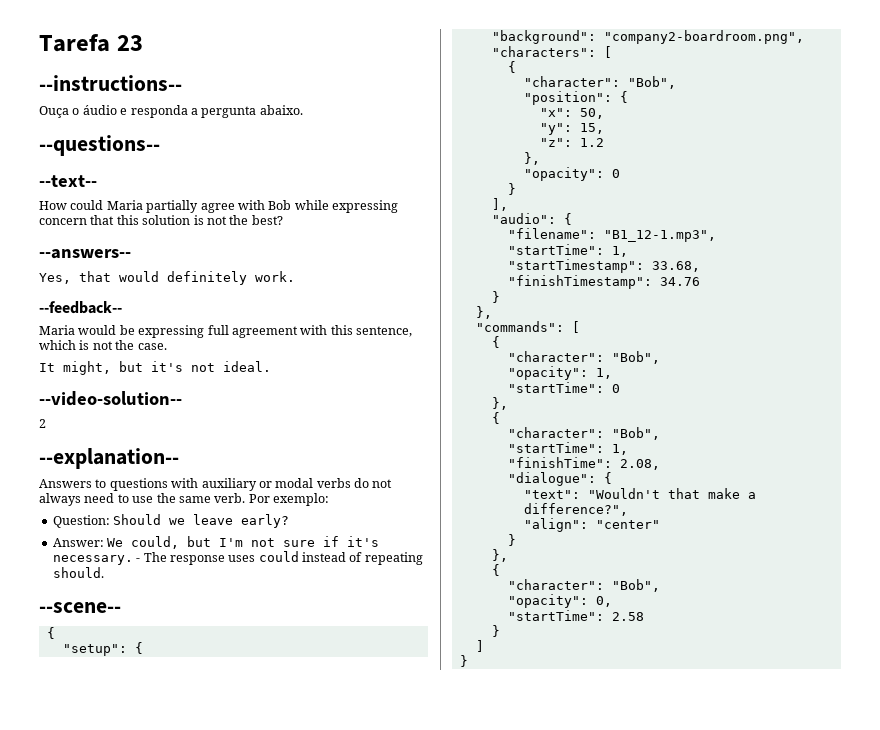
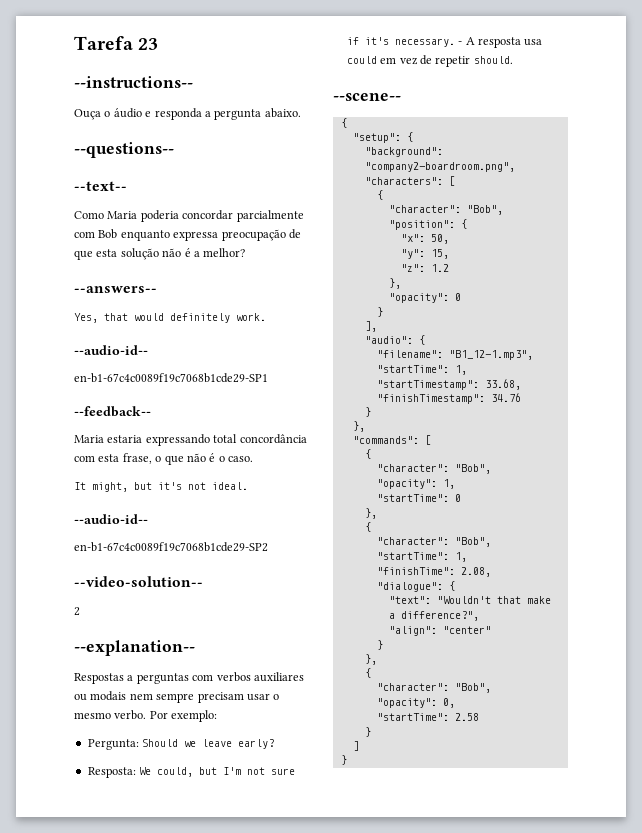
[39,200,398,213] [39,215,283,225] How could Maria partially agree with Bob while expressing concern that this solution is not the best? -> [74,210,304,222] [74,229,301,241] [74,248,246,260] Como Maria poderia concordar parcialmente com Bob enquanto expressa preocupação de que esta solução não é a melhor?
(295, 276) none -> [74,345,148,355] [74,373,268,383] // --audio-id-- // en-b1-67c4c0089f19c7068b1cde29-SP1
[78,325,412,338] [39,340,167,350] would be expressing full agreement with this sentence, which is not the case. -> [107,434,307,446] [74,453,253,465] estaria expressando total concordância com esta frase, o que não é o caso.
(271, 366) none -> [74,514,148,524] [74,542,268,552] // --audio-id-- // en-b1-67c4c0089f19c7068b1cde29-SP2
[39,478,393,491] [39,493,246,506] Answers to questions with auxiliary or modal verbs do not always need to use the same verb. -> [74,672,304,684] [74,691,280,703] [74,710,147,720] Respostas a perguntas com verbos auxiliares ou modais nem sempre precisam usar o mesmo verbo.
[52,515,110,528] Question: -> [87,739,139,750] Pergunta:
[52,538,104,547] Answer: -> [87,767,136,778] Resposta:
[143,551,423,565] The response uses could instead of repeating -> [465,37,543,48] [346,55,471,67] A resposta usa could em vez de repetir

